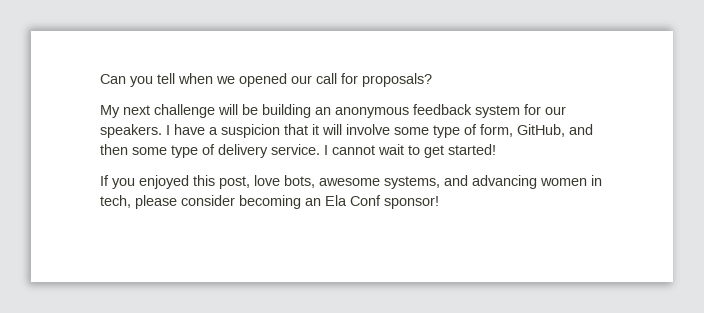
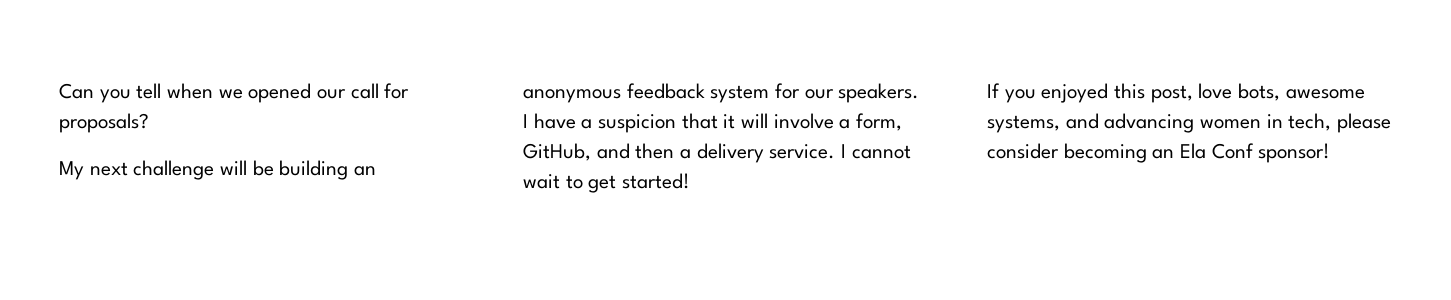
[394,124,477,138] some type of -> [839,119,851,129] a
[132,144,215,158] some type of -> [680,149,692,159] a

